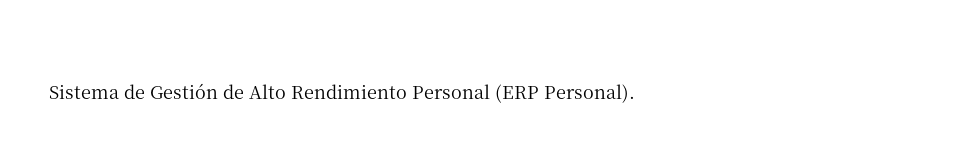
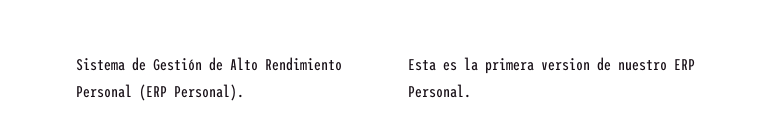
(635, 93) none -> [408,57,695,74] [408,84,471,98] // Esta es la primera version de nuestro ERP Personal.

